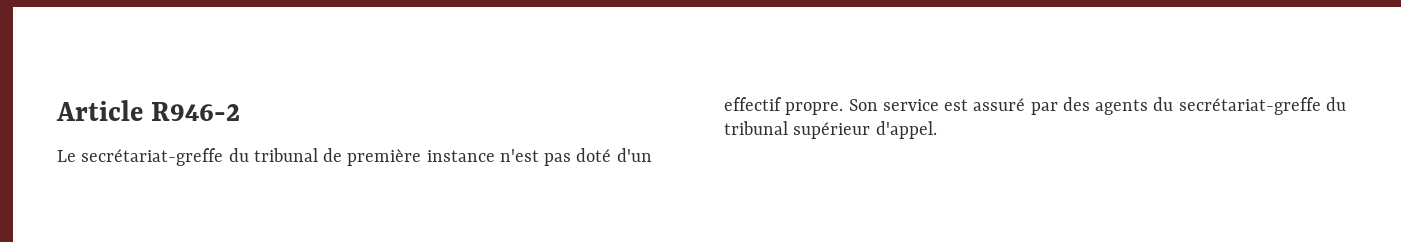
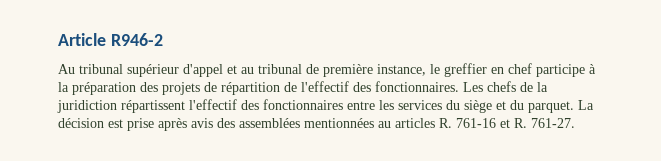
[57,148,652,166] [724,97,1346,115] [724,121,937,139] Le secrétariat-greffe du tribunal de première instance n'est pas doté d'un effectif propre. Son service est assuré par des agents du secrétariat-greffe du tribunal supérieur d'appel. -> [58,63,596,77] [58,81,548,95] [57,99,594,113] [58,118,575,131] Au tribunal supérieur d'appel et au tribunal de première instance, le greffier en chef participe à la préparation des projets de répartition de l'effectif des fonctionnaires. Les chefs de la juridiction répartissent l'effectif des fonctionnaires entre les services du siège et du parquet. La décision est prise après avis des assemblées mentionnées au articles R. 761-16 et R. 761-27.

